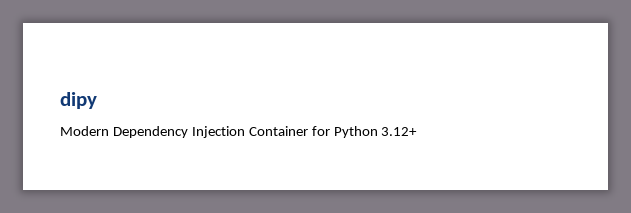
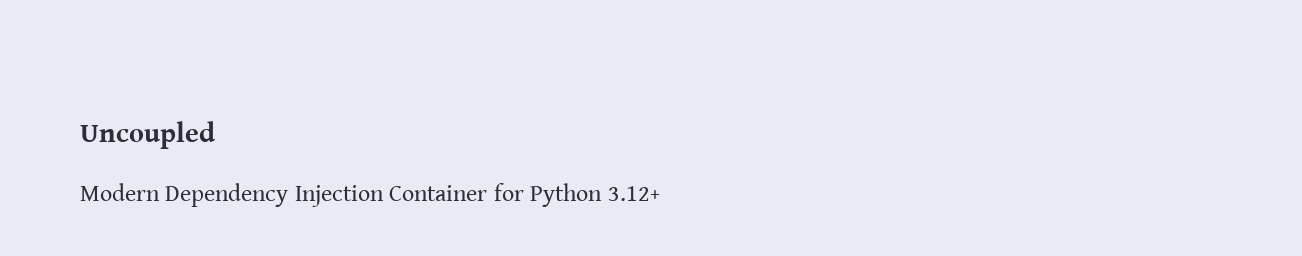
[60,92,97,109] dipy -> [80,121,216,149] Uncoupled

